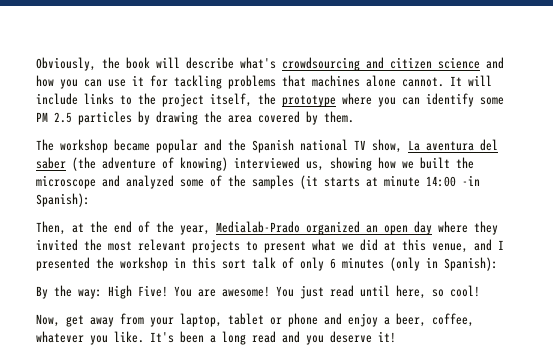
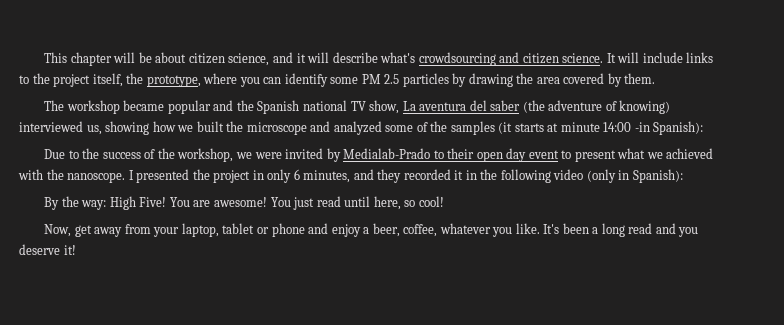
[36,57,150,71] Obviously, the book -> [44,52,306,66] This chapter will be about citizen science, and it
[438,57,504,69] [36,75,444,89] science and how you can use it for tackling problems that machines alone cannot. -> [562,53,604,63] science.
[282,95,336,107] prototype -> [146,75,201,87] prototype,
[36,221,498,235] [36,239,504,253] [36,257,384,271] Then, at the end of the year, Medialab-Prado organized an open day where they invited the most relevant projects to present what we did at this venue, and I presented the workshop in this sort talk of only 6 minutes -> [44,148,714,162] [18,169,584,183] Due to the success of the workshop, we were invited by Medialab-Prado to their open day event to present what we achieved with the nanoscope. I presented the project in only 6 minutes, and they recorded it in the following video

